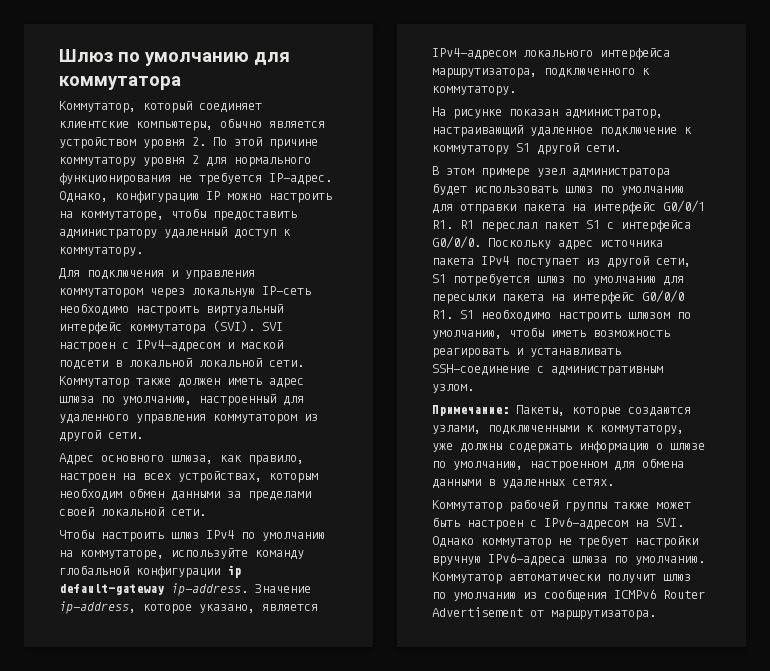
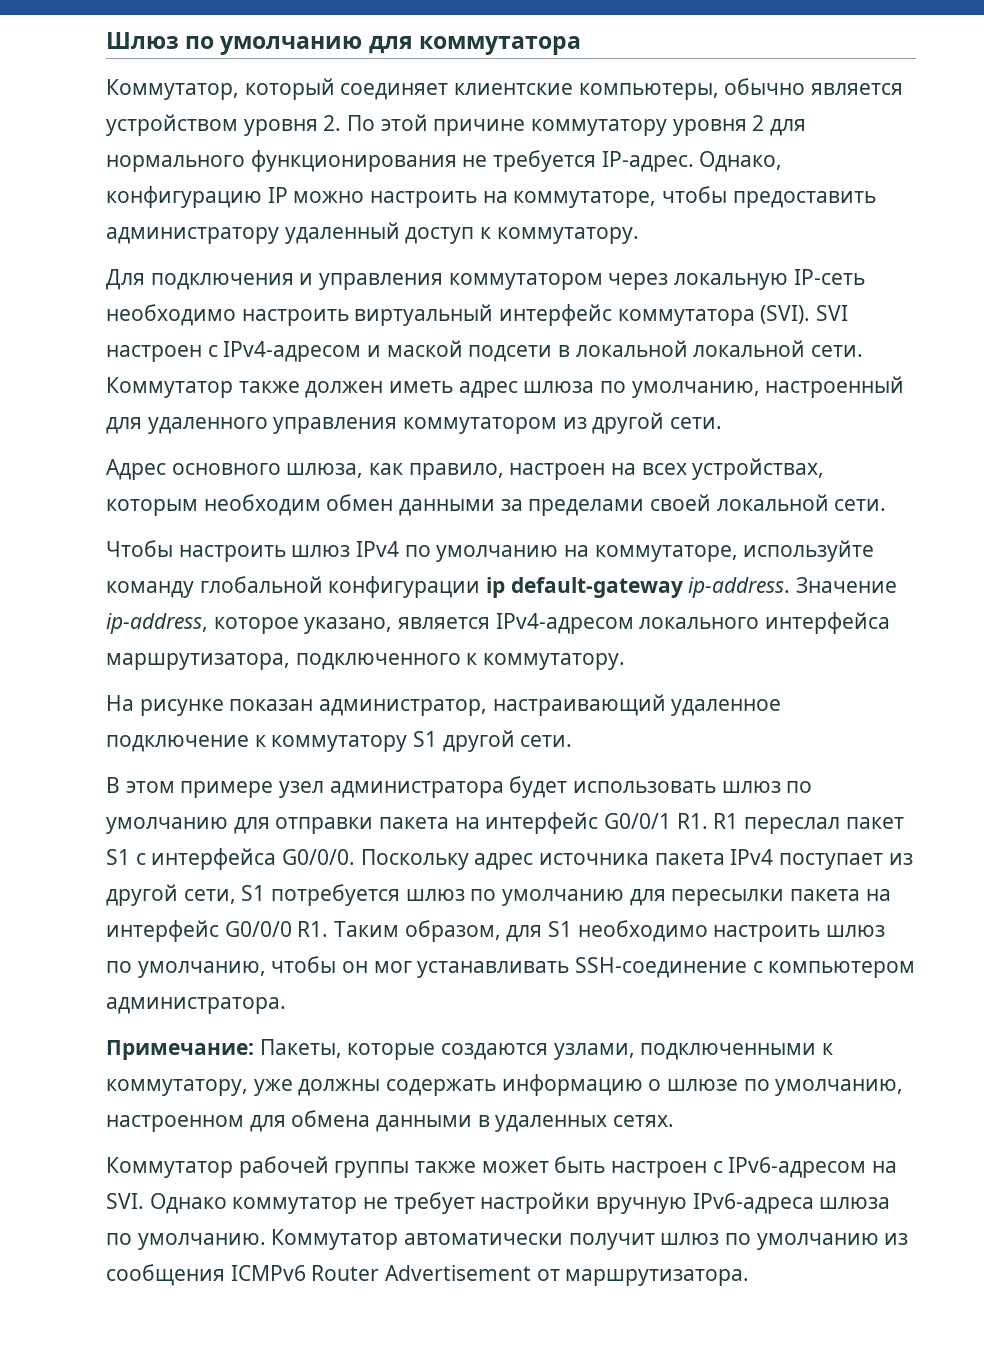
(453, 314) none -> [334,920,543,942] Таким образом, для
[628,312,670,319] шлюзом -> [826,925,886,937] шлюз
[551,330,670,337] [432,348,523,358] иметь возможность реагировать и -> [342,961,412,973] он мог
[551,366,663,376] [432,384,474,393] административным узлом. -> [768,961,916,978] [106,997,286,1014] компьютером администратора.

